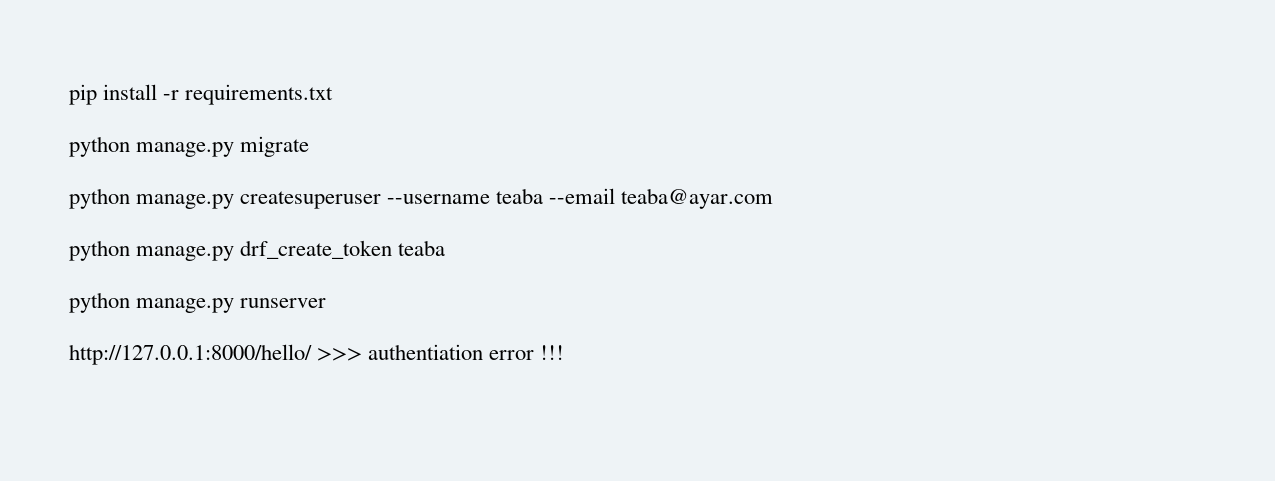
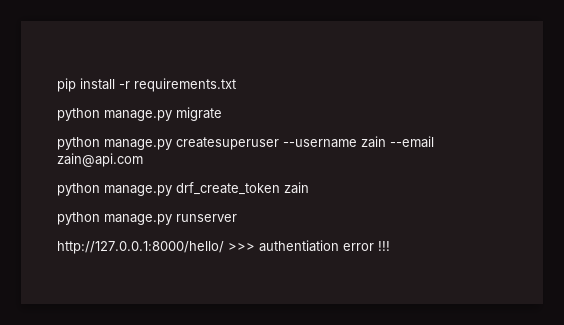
[496,188,774,209] teaba --email teaba@ayar.com -> [361,136,434,148] [57,153,143,167] zain --email zain@api.com
[398,240,446,256] teaba -> [284,182,309,194] zain

